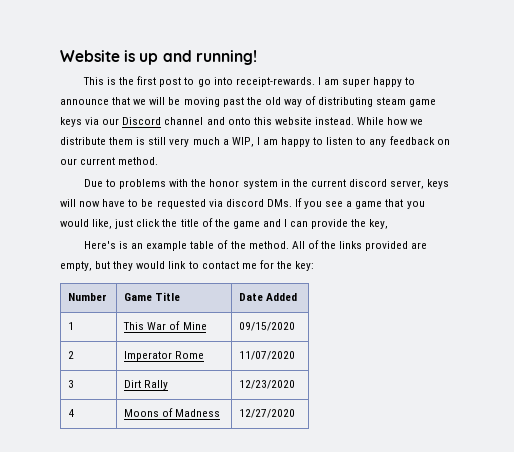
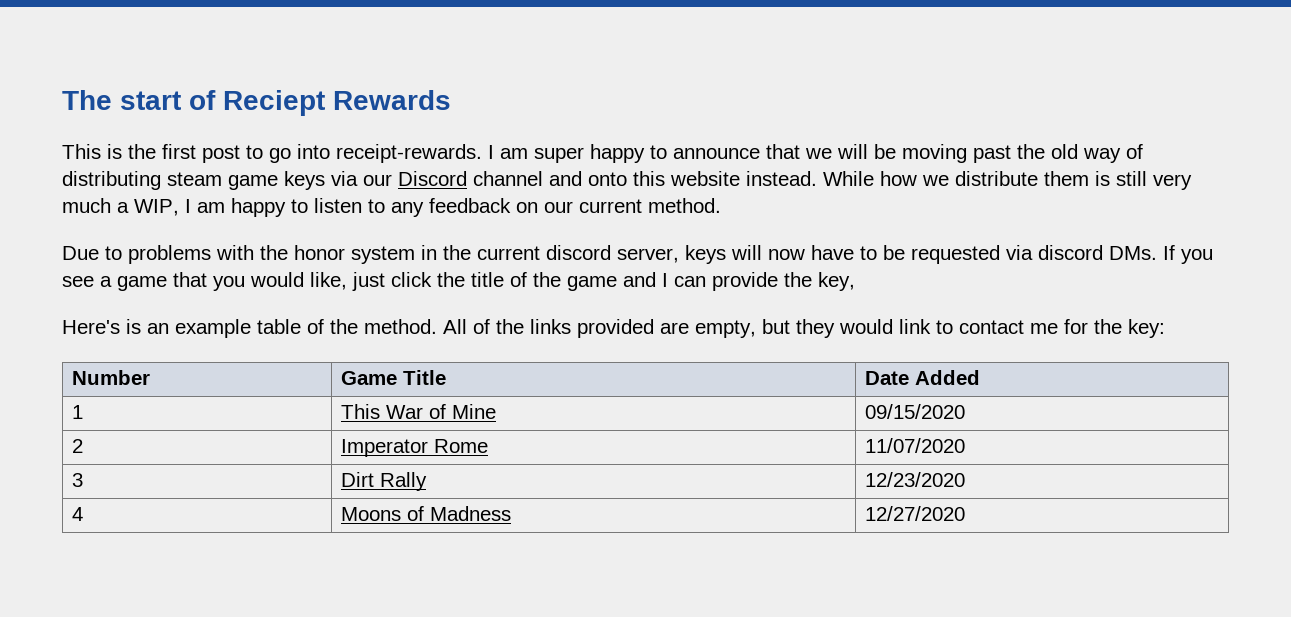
[60,50,257,65] Website is up and running! -> [62,90,451,116] The start of Reciept Rewards

